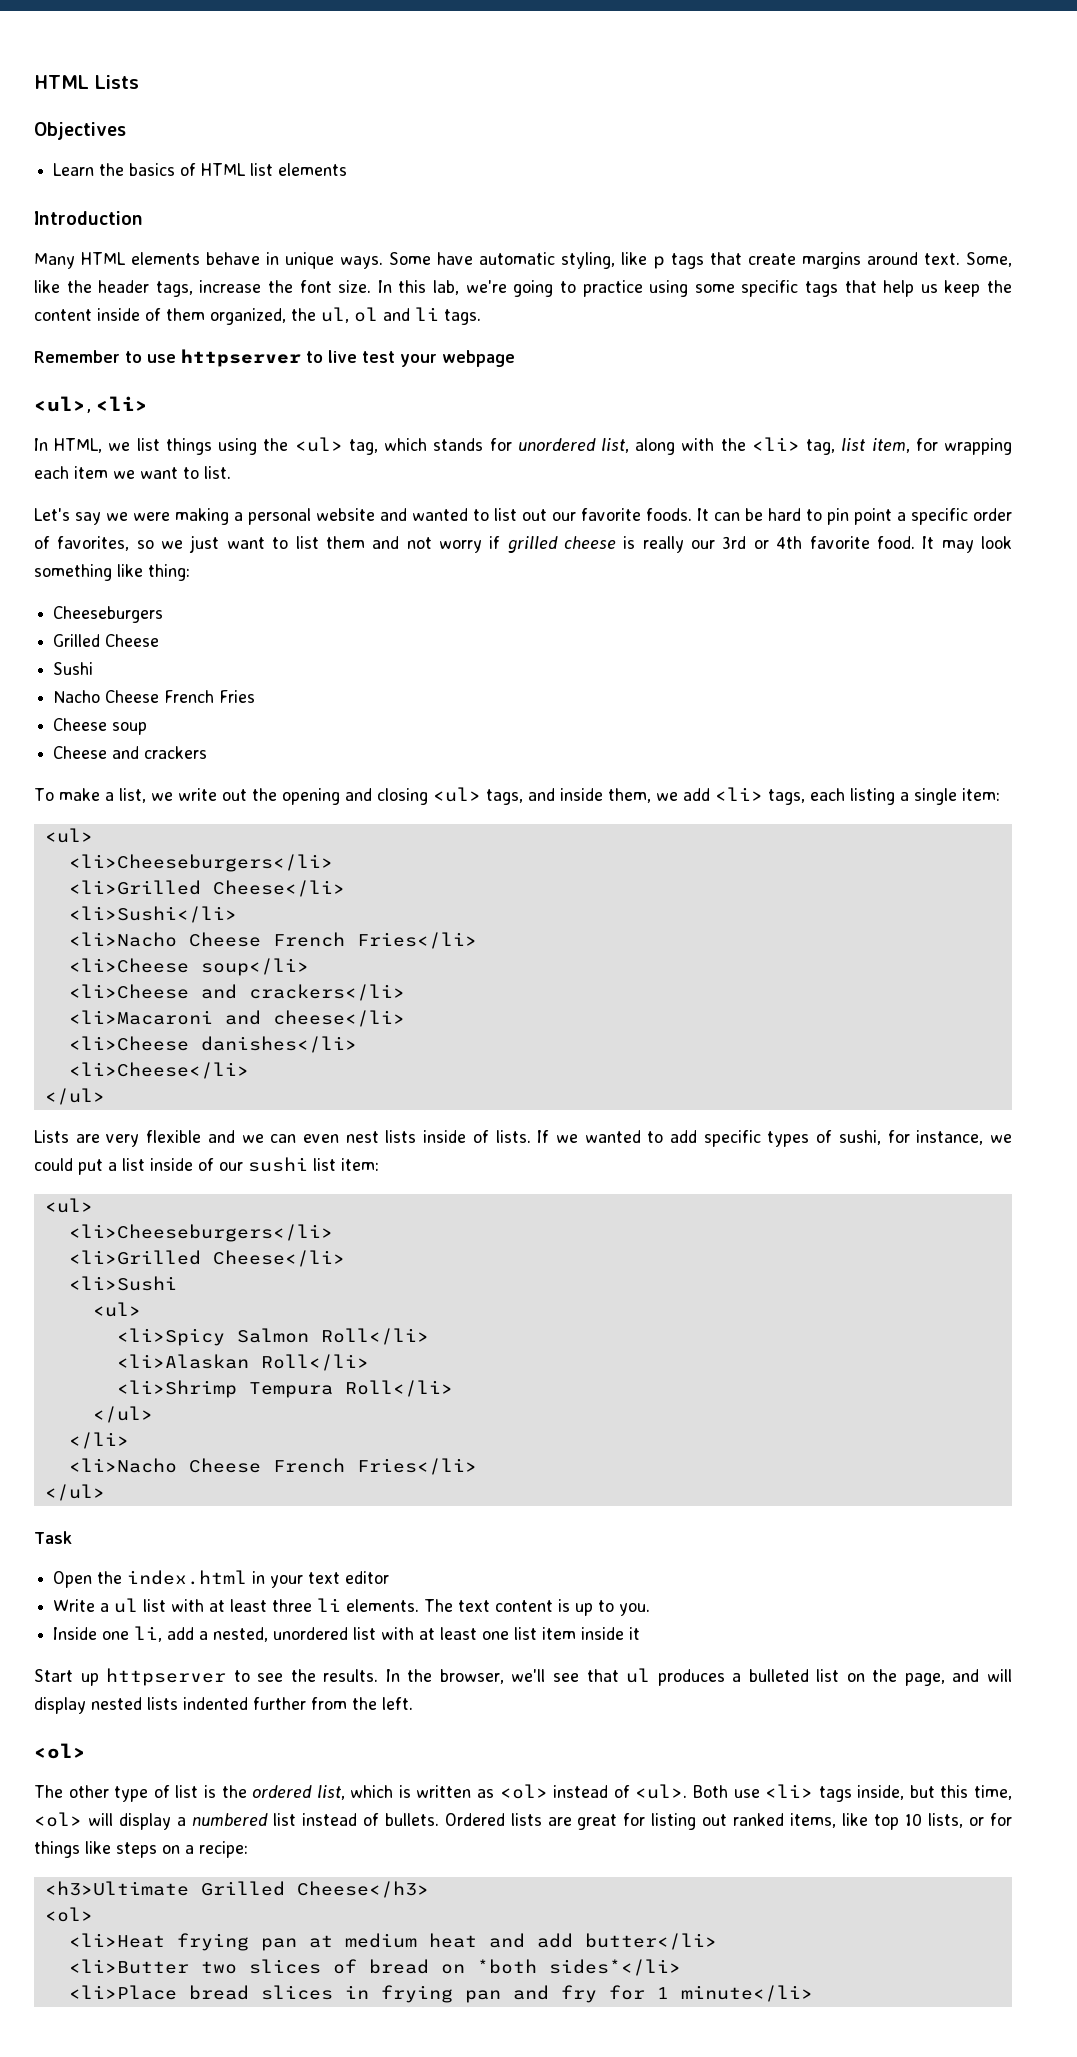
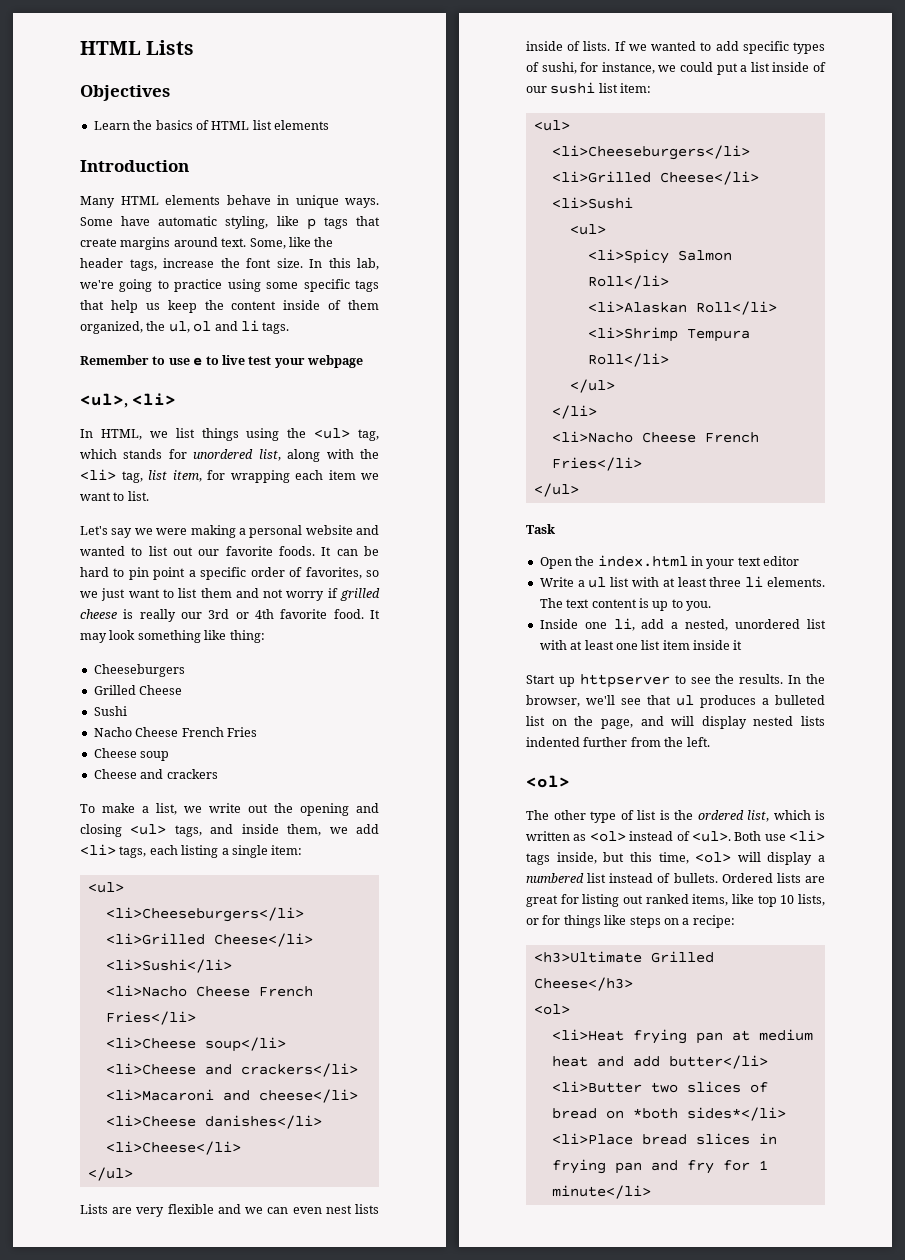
[181,349,301,367] httpserver -> [193,357,203,366] e

